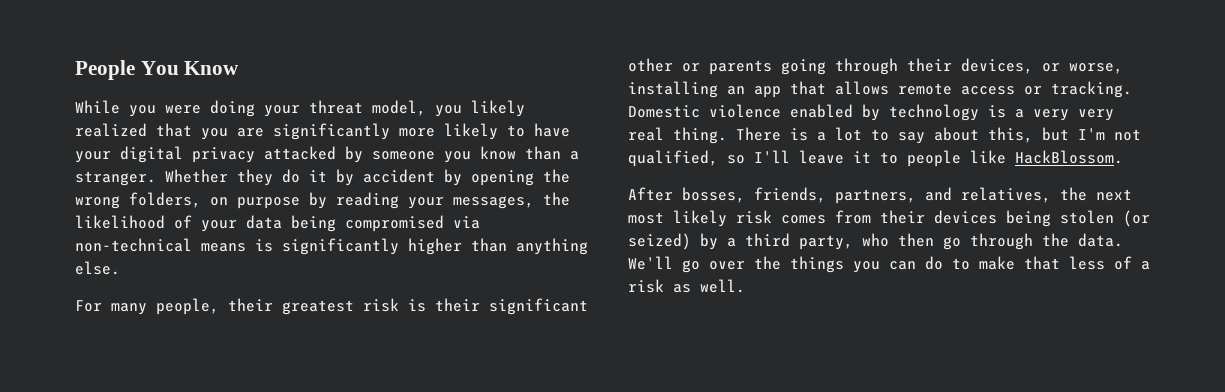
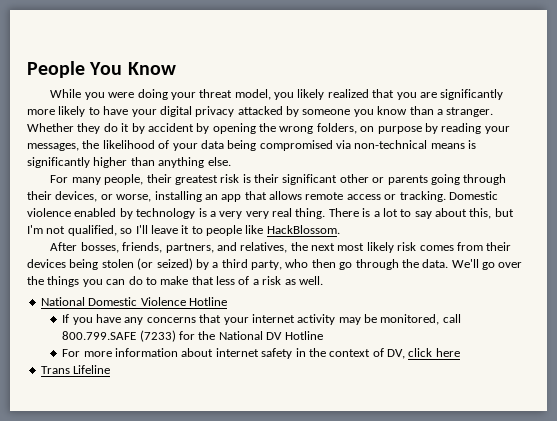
(745, 286) none -> [40,297,227,306] [62,314,461,325] [62,330,323,342] [62,348,460,359] [40,365,111,374] // National Domestic Violence Hotline // If you have any concerns that your internet activity may be monitored, call 800.799.SAFE (7233) for the National DV Hotline // For more information about internet safety in the context of DV, click here // Trans Lifeline

